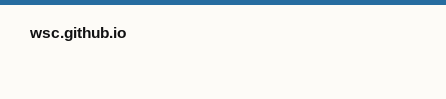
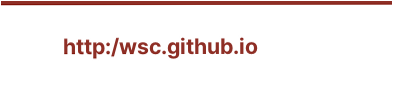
[29,27,126,41] wsc.github.io -> [62,36,259,60] http:/wsc.github.io

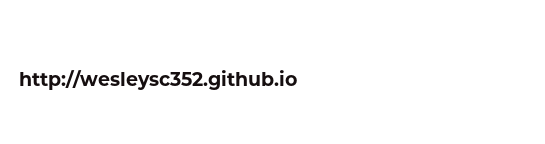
[62,36,259,60] http:/wsc.github.io -> [19,70,297,90] http://wesleysc352.github.io

